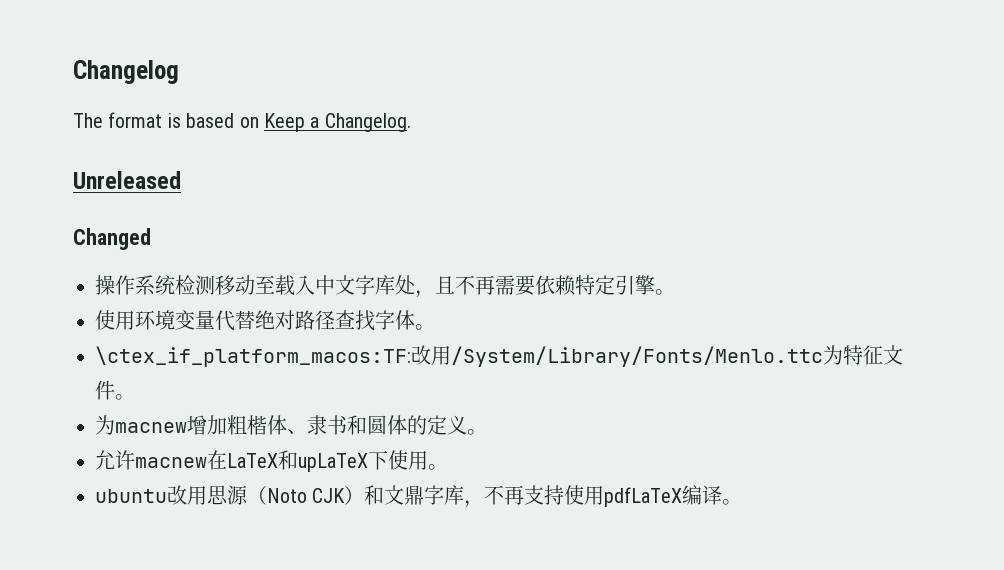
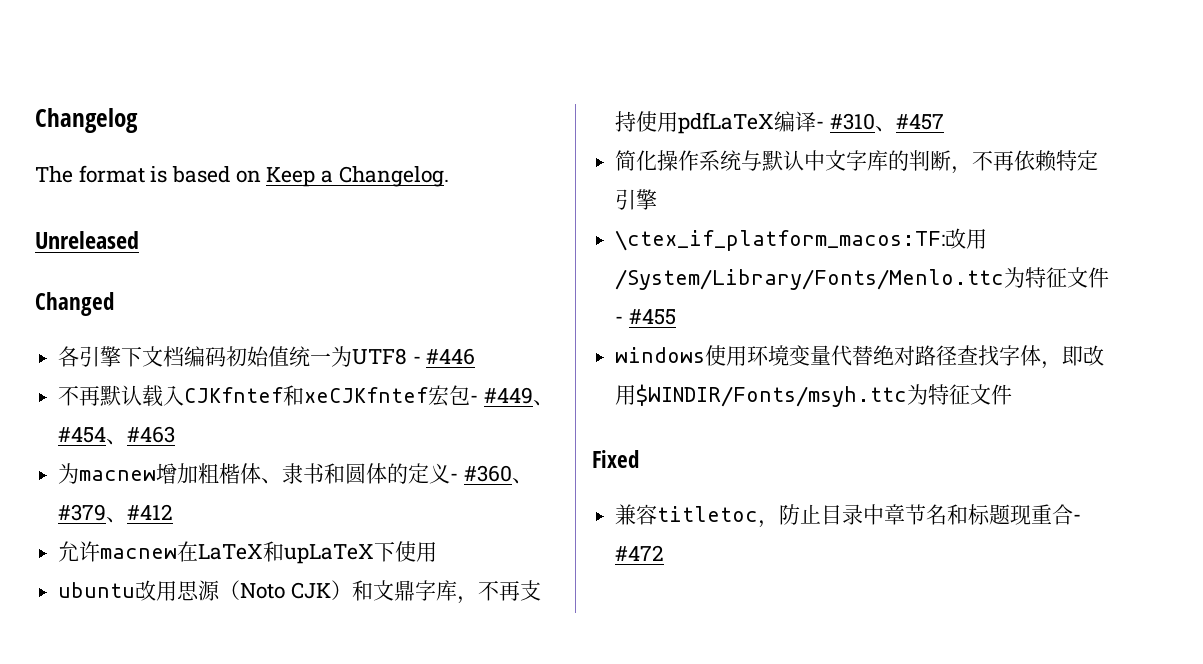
[95,275,675,298] [95,310,435,331] [95,345,903,367] [95,380,135,400] 操作系统检测移动至载入中文字库处，且不再需要依赖特定引擎。 // 使用环境变量代替绝对路径查找字体。 // \ctex_if_platform_macos:TF:改用/System/Library/Fonts/Menlo.ttc为特征文件。 -> [58,346,476,367] [58,385,554,407] [58,426,176,445] 各引擎下文档编码初始值统一为UTF8 - #446 // 不再默认载入CJKfntef和xeCJKfntef宏包- #449、#454、#463
[467,429,487,435] 。 -> [450,465,533,484] [58,504,174,523] - #360、#379、#412
[428,464,448,470] 。 -> (438, 552) none
[722,499,743,505] 。 -> [816,113,944,132] [615,150,1099,174] [615,189,658,210] [615,228,988,251] [615,267,1110,290] [615,309,676,325] [615,345,1105,369] [615,384,1013,407] [592,450,639,468] [615,504,1082,528] [615,545,665,561] - #310、#457 // 简化操作系统与默认中文字库的判断，不再依赖特定引擎 // \ctex_if_platform_macos:TF:改用/System/Library/Fonts/Menlo.ttc为特征文件- #455 // windows使用环境变量代替绝对路径查找字体，即改用$WINDIR/Fonts/msyh.ttc为特征文件 // Fixed // 兼容titletoc，防止目录中章节名和标题现重合- #472

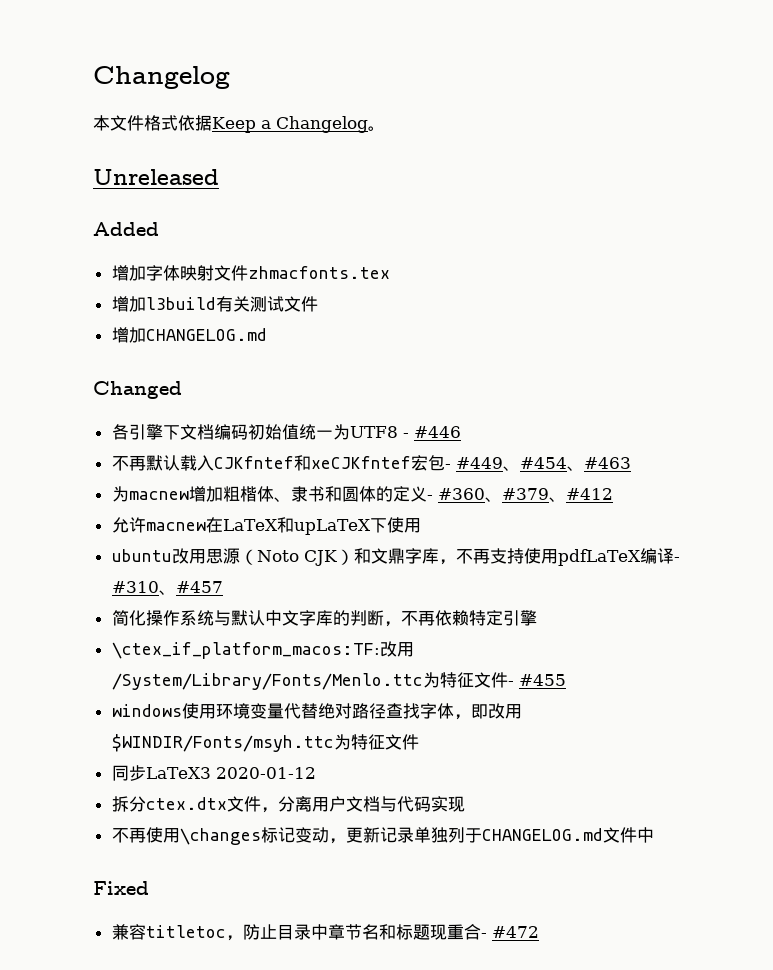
[35,165,261,183] The format is based on -> [93,115,212,131] 本文件格式依据
[338,166,449,187] Changelog. -> [276,116,385,133] Changelog。
(139, 240) none -> [93,222,159,236] [111,265,390,281] [111,296,318,312] [111,327,267,343] // Added // 增加字体映射文件zhmacfonts.tex // 增加l3build有关测试文件 // 增加CHANGELOG.md
(1013, 394) none -> [111,765,316,781] [111,796,465,813] [111,827,654,845] // 同步LaTeX3 2020-01-12 // 拆分ctex.dtx文件，分离用户文档与代码实现 // 不再使用\changes标记变动，更新记录单独列于CHANGELOG.md文件中

